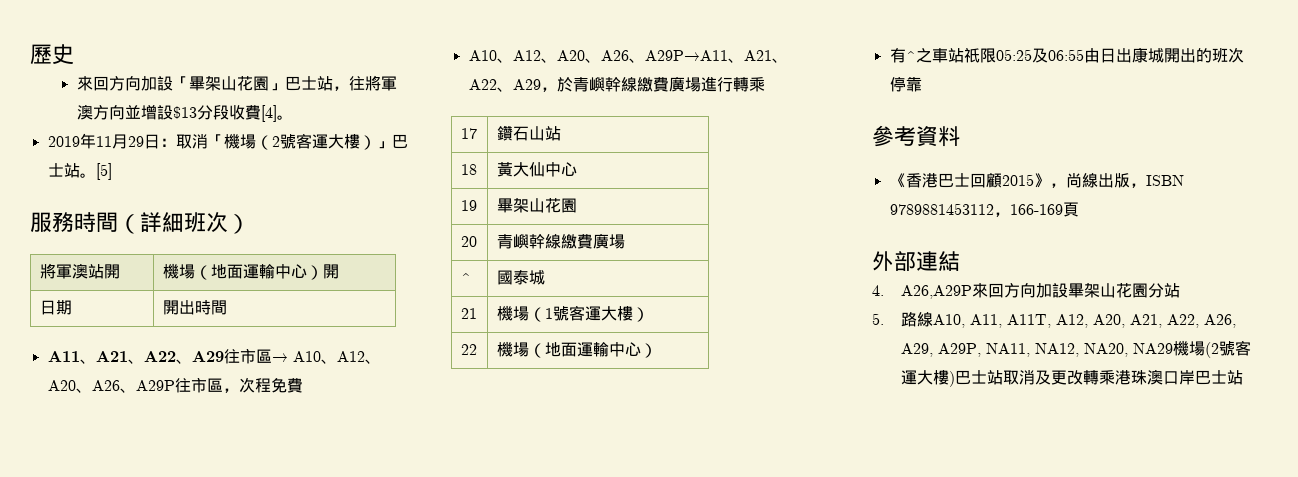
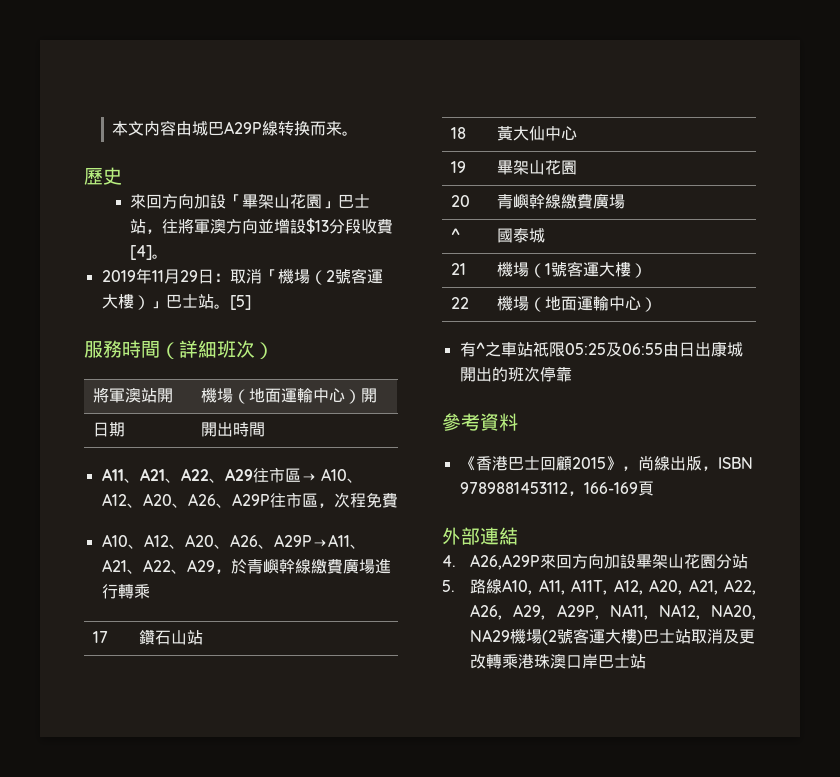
(30, 54) none -> [112,120,359,136] 本文内容由城巴A29P線转换而来。 //

